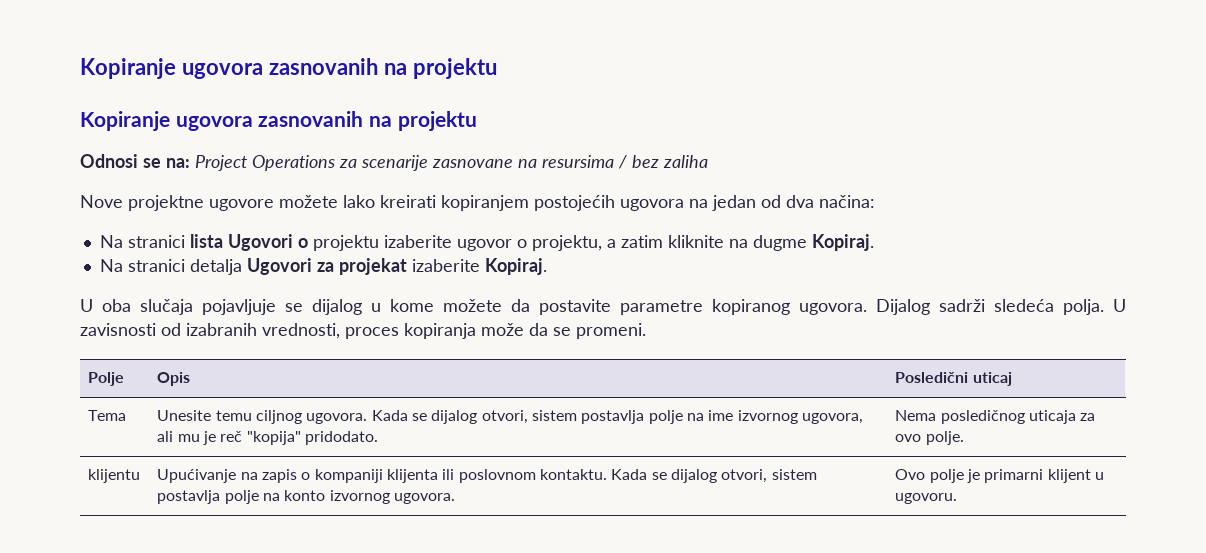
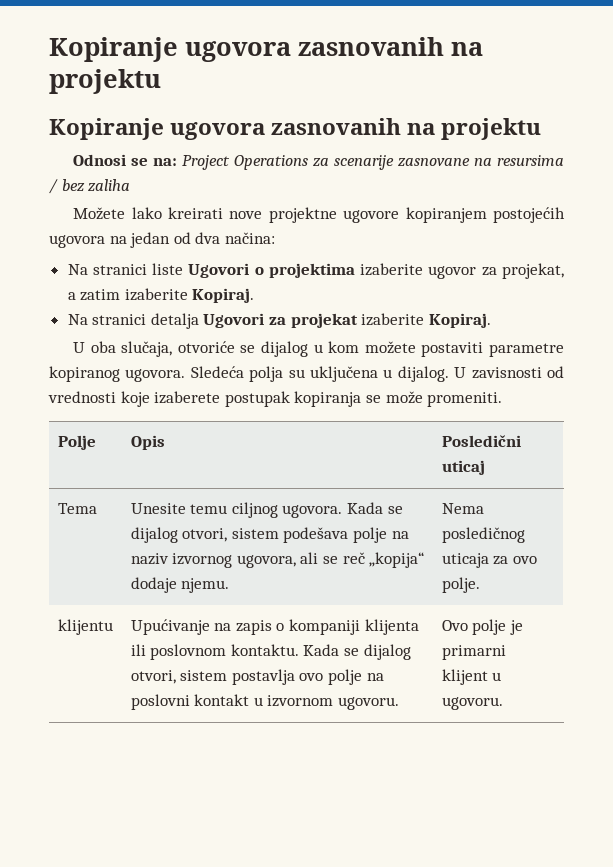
[80,195,436,211] Nove projektne ugovore možete lako kreirati -> [73,207,400,223] Možete lako kreirati nove projektne ugovore
[189,234,223,248] lista -> [152,263,184,275] liste
[312,235,379,251] projektu -> [268,263,355,278] projektima
[516,235,807,251] o projektu, a zatim kliknite na dugme -> [481,263,564,279] [67,288,188,301] za projekat, a zatim izaberite
[140,299,276,315] slučaja pojavljuje -> [121,341,235,357] slučaja, otvoriće
[390,299,1126,315] [80,323,646,339] kome možete da postavite parametre kopiranog ugovora. Dijalog sadrži sledeća polja. U zavisnosti od izabranih vrednosti, proces kopiranja može da se promeni. -> [328,341,564,357] [49,366,564,382] [48,391,503,407] kom možete postaviti parametre kopiranog ugovora. Sledeća polja su uključena u dijalog. U zavisnosti od vrednosti koje izaberete postupak kopiranja se može promeniti.
[581,410,734,424] postavlja polje na ime -> [283,527,409,543] [130,553,169,565] podešava polje na naziv
[177,431,378,445] mu je reč "kopija" pridodato. -> [322,552,425,568] [130,577,230,593] se reč „kopija“ dodaje njemu.
[224,490,455,504] polje na konto izvornog ugovora. -> [299,669,384,685] [130,694,399,710] ovo polje na poslovni kontakt u izvornom ugovoru.

